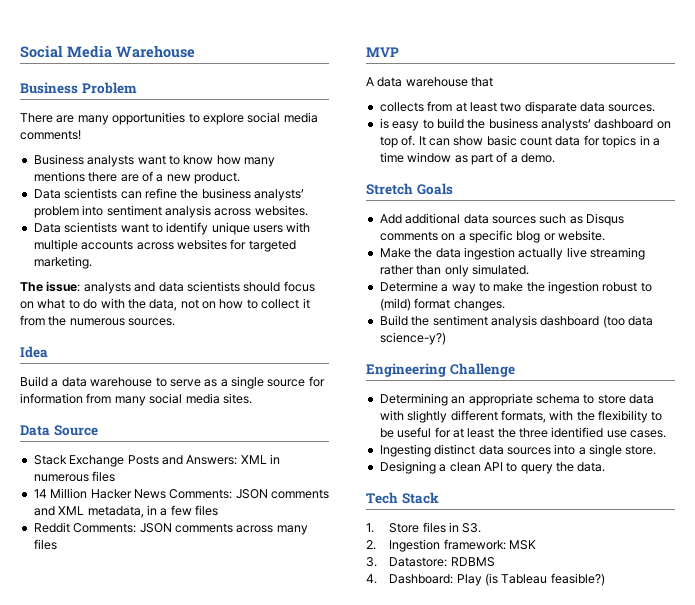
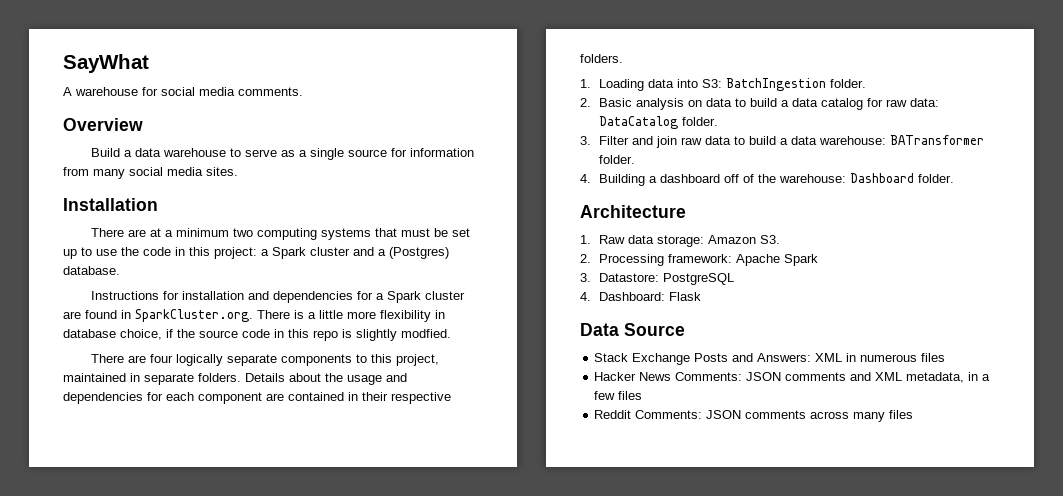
[20,45,195,58] [20,82,137,94] [20,112,318,125] [20,130,81,140] [33,154,275,167] [33,171,240,184] [33,188,304,201] [33,205,308,218] [33,222,311,235] [33,239,296,252] [33,256,92,269] [20,281,315,294] [20,298,310,311] [20,315,176,326] [20,346,48,358] Social Media Warehouse // Business Problem // There are many opportunities to explore social media comments! // Business analysts want to know how many mentions there are of a new product. // Data scientists can refine the business analysts’ problem into sentiment analysis across websites. // Data scientists want to identify unique users with multiple accounts across websites for targeted marketing. // The issue: analysts and data scientists should focus on what to do with the data, not on how to collect it from the numerous sources. // Idea -> [63,54,149,73] [63,87,303,96] [63,118,143,131] SayWhat // A warehouse for social media comments. // Overview
(252, 398) none -> [63,198,158,211] [91,228,471,240] [63,247,449,259] [63,266,120,275] [91,291,466,303] [63,309,445,322] [63,329,451,341] [91,354,440,366] [63,373,407,385] [63,392,451,404] [580,54,623,63] [580,78,867,91] [580,98,940,110] [599,116,719,129] [580,135,985,148] [599,155,636,164] [580,173,955,186] [580,205,686,218] [580,235,781,247] [580,254,819,266] [580,273,735,285] [580,292,702,301] // Installation // There are at a minimum two computing systems that must be set up to use the code in this project: a Spark cluster and a (Postgres) database. // Instructions for installation and dependencies for a Spark cluster are found in SparkCluster.org. There is a little more flexibility in database choice, if the source code in this repo is slightly modfied. // There are four logically separate components to this project, maintained in separate folders. Details about the usage and dependencies for each component are contained in their respective folders. // 1. Loading data into S3: BatchIngestion folder. // 2. Basic analysis on data to build a data catalog for raw data: DataCatalog folder. // 3. Filter and join raw data to build a data warehouse: BATransformer folder. // 4. Building a dashboard off of the warehouse: Dashboard folder. // Architecture // 1. Raw data storage: Amazon S3. // 2. Processing framework: Apache Spark // 3. Datastore: PostgreSQL // 4. Dashboard: Flask
[33,488,88,499] 14 Million -> (946, 357) none
[366,47,399,57] [366,77,494,87] [379,101,656,114] [379,118,671,131] [379,135,660,148] [379,152,555,165] [366,183,453,195] [379,213,624,226] [379,230,605,243] [379,247,645,260] [379,264,529,277] [379,281,652,294] [379,298,505,311] [379,315,653,328] [379,332,446,345] [366,363,515,377] [379,393,654,406] [379,410,663,423] [379,427,667,438] [379,444,657,457] [379,461,606,474] [366,492,439,504] [366,522,482,533] [366,539,536,552] [366,557,495,567] [366,573,605,586] // MVP // A data warehouse that // collects from at least two disparate data sources. // is easy to build the business analysts’ dashboard on top of. It can show basic count data for topics in a time window as part of a demo. // Stretch Goals // Add additional data sources such as Disqus comments on a specific blog or website. // Make the data ingestion actually live streaming rather than only simulated. // Determine a way to make the ingestion robust to (mild) format changes. // Build the sentiment analysis dashboard (too data science-y?) // Engineering Challenge // Determining an appropriate schema to store data with slightly different formats, with the flexibility to be useful for at least the three identified use cases. // Ingesting distinct data sources into a single store. // Designing a clean API to query the data. // Tech Stack // 1. Store files in S3. // 2. Ingestion framework: MSK // 3. Datastore: RDBMS // 4. Dashboard: Play (is Tableau feasible?) -> (914, 414) none

